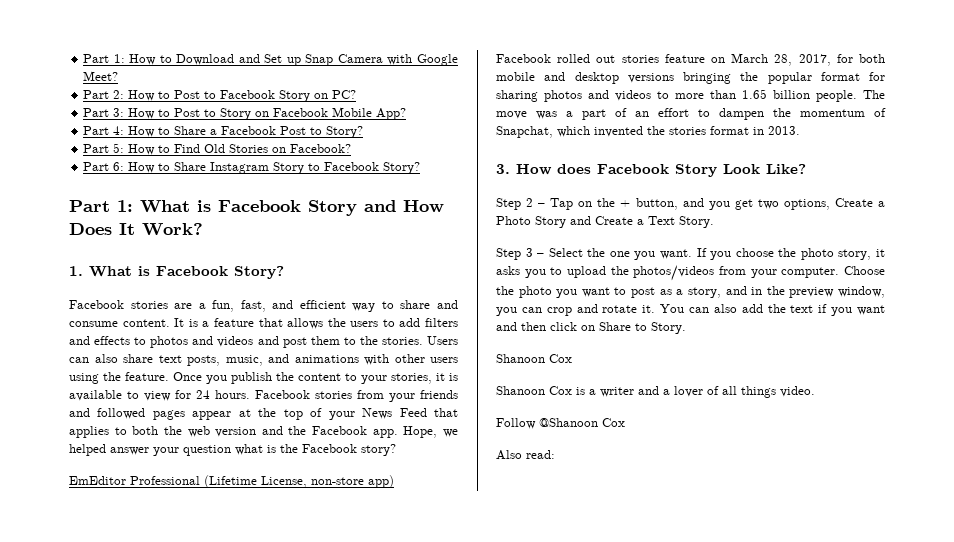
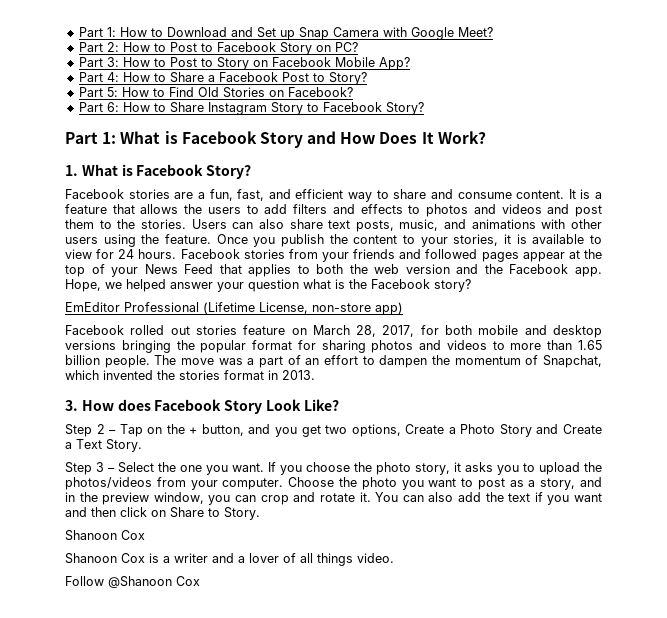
[496,450,555,460] // Also read: -> (200, 581) none

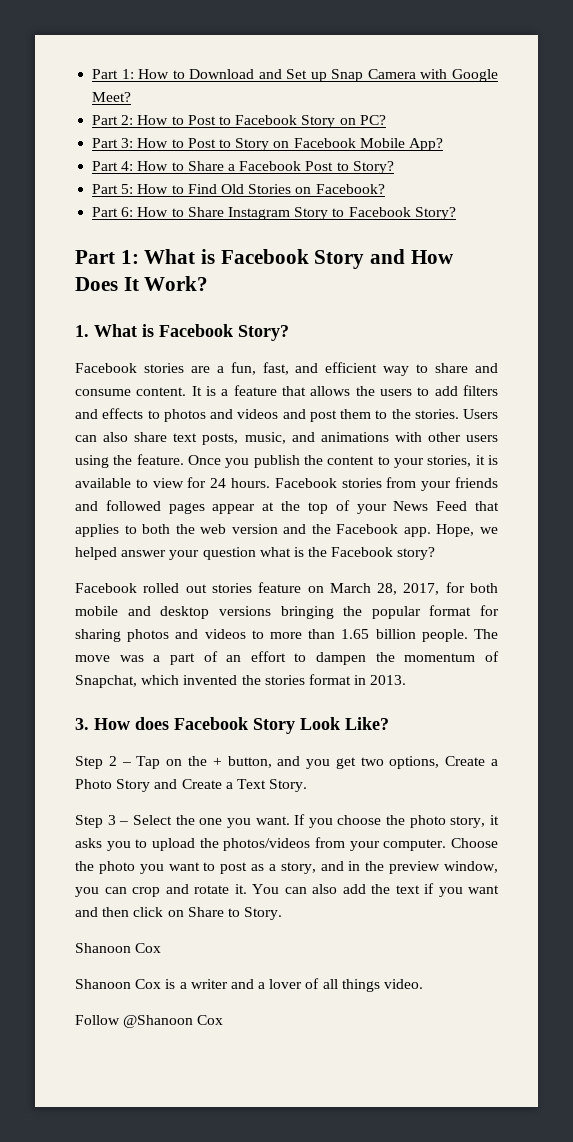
[65,302,403,315] // EmEditor Professional (Lifetime License, non-store app) -> (436, 553) none

